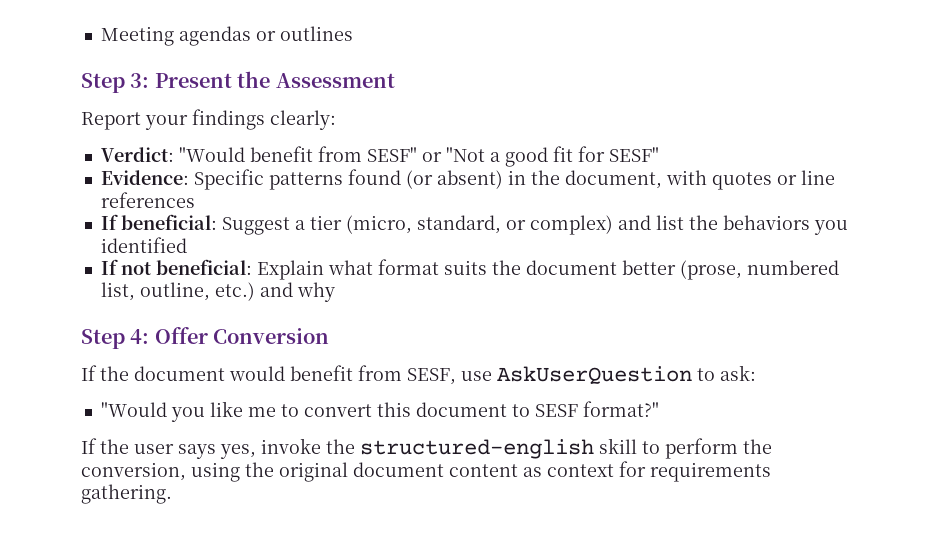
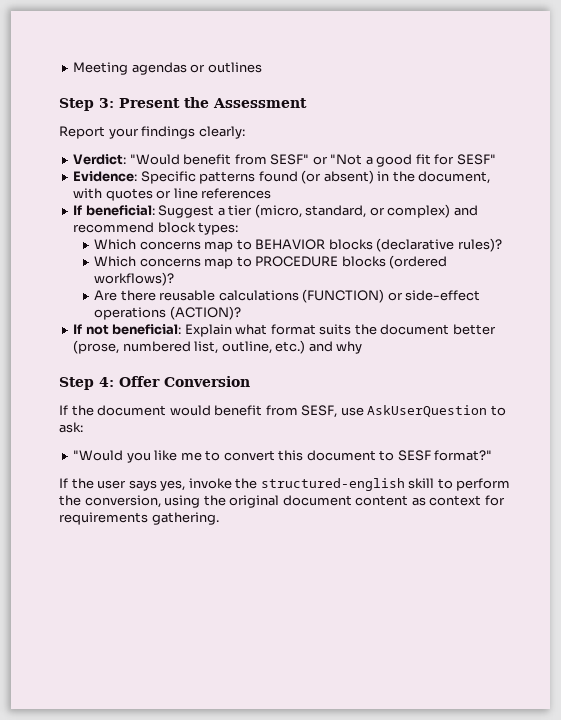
[655,215,848,235] [100,237,187,253] list the behaviors you identified -> [73,222,239,235] [94,238,502,252] [94,255,448,269] [94,272,175,286] [94,289,481,303] [94,306,241,320] recommend block types: // Which concerns map to BEHAVIOR blocks (declarative rules)? // Which concerns map to PROCEDURE blocks (ordered workflows)? // Are there reusable calculations (FUNCTION) or side-effect operations (ACTION)?

